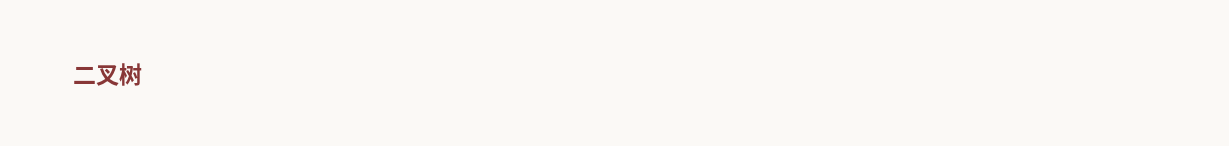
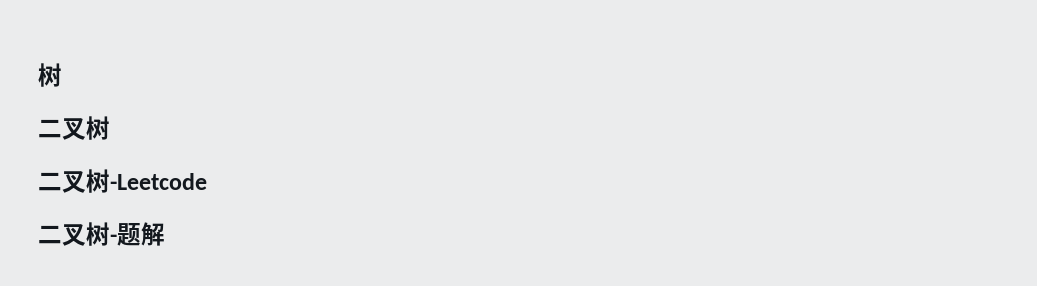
[73,63,142,86] 二叉树 -> [38,63,62,87] [38,116,110,140] [38,169,207,193] [38,222,165,246] 树 // 二叉树 // 二叉树-Leetcode // 二叉树-题解

